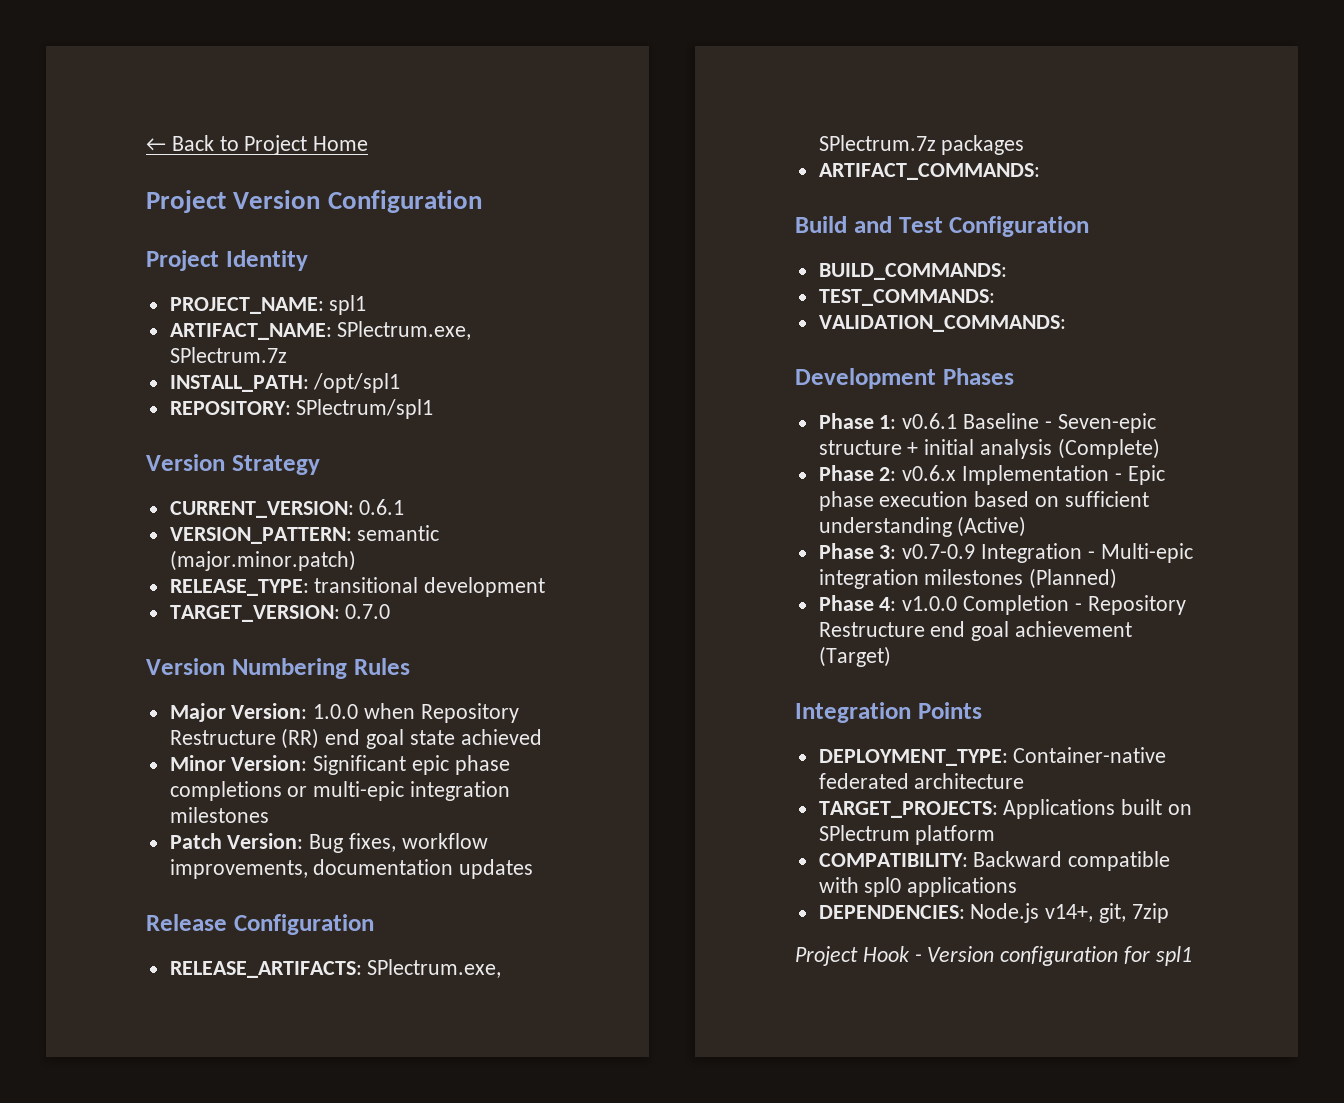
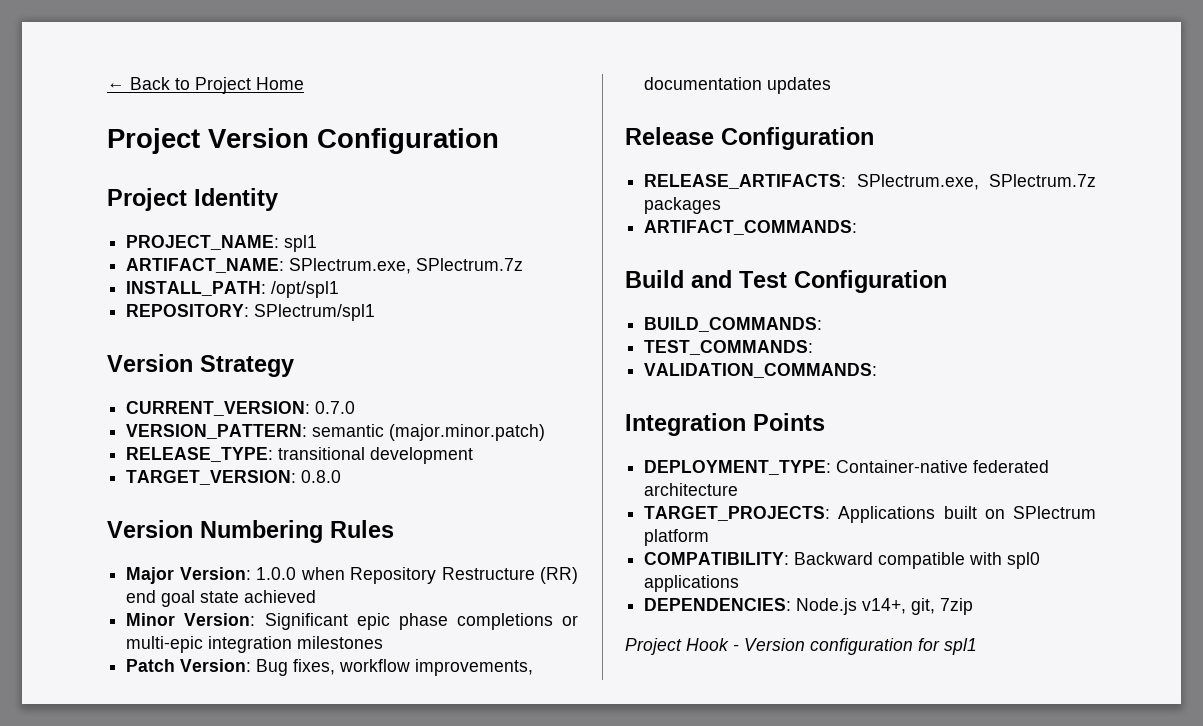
[359,499,405,515] 0.6.1 -> [315,401,356,414] 0.7.0
[345,604,391,619] 0.7.0 -> [301,470,342,483] 0.8.0
[795,368,1014,389] [818,413,1156,433] [818,438,1160,459] [818,465,1165,485] [818,491,1149,511] [818,516,1027,537] [818,543,1193,563] [818,568,1118,589] [818,595,1186,615] [818,621,1133,641] [818,646,891,667] // Development Phases // Phase 1: v0.6.1 Baseline - Seven-epic structure + initial analysis (Complete) // Phase 2: v0.6.x Implementation - Epic phase execution based on sufficient understanding (Active) // Phase 3: v0.7-0.9 Integration - Multi-epic integration milestones (Planned) // Phase 4: v1.0.0 Completion - Repository Restructure end goal achievement (Target) -> (878, 370) none

